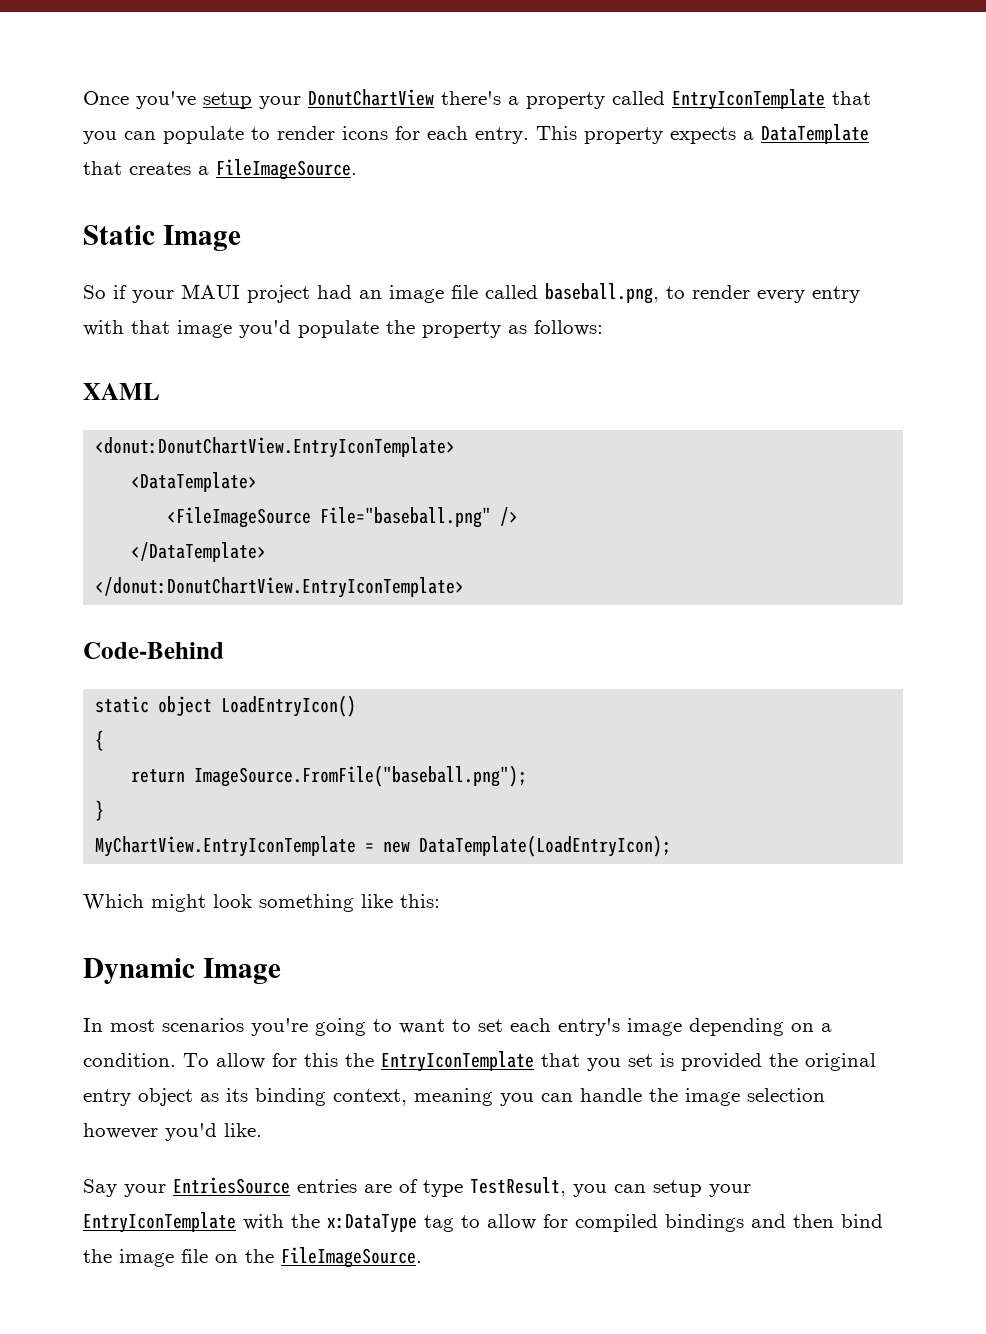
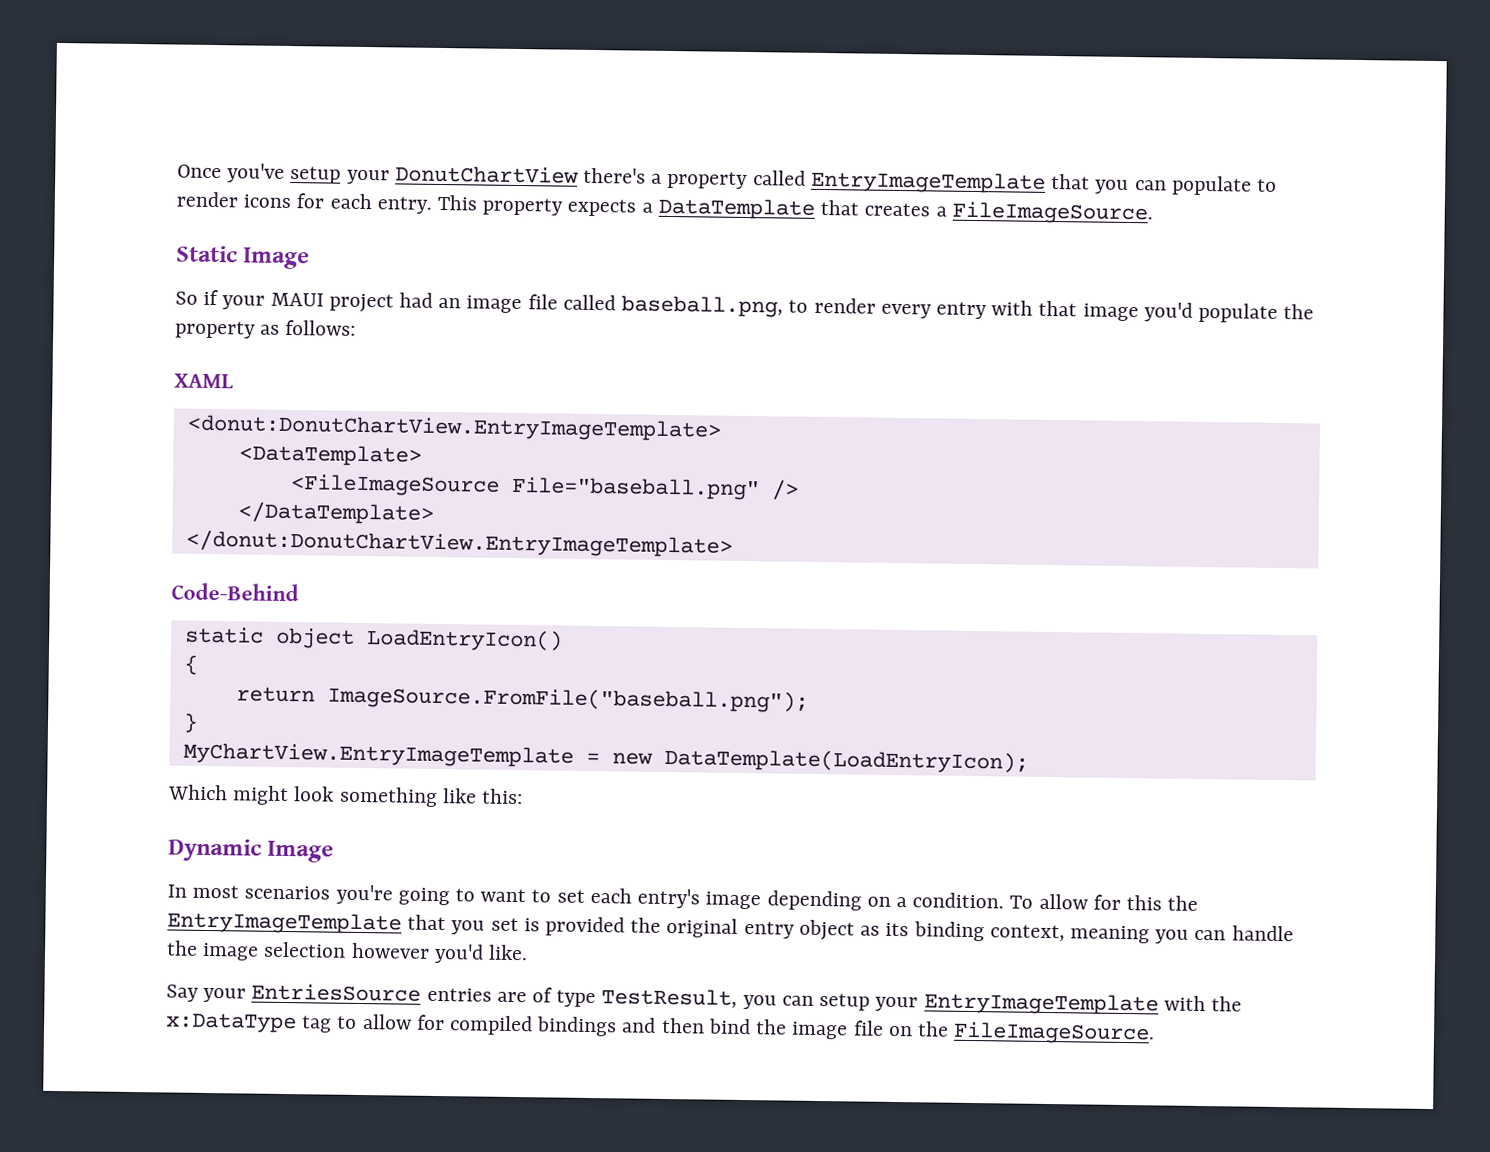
[672,89,825,110] EntryIconTemplate -> [810,170,1046,194] EntryImageTemplate
[95,437,456,458] <donut:DonutChartView.EntryIconTemplate> -> [186,414,722,442] <donut:DonutChartView.EntryImageTemplate>
[95,577,465,598] </donut:DonutChartView.EntryIconTemplate> -> [185,529,733,558] </donut:DonutChartView.EntryImageTemplate>
[95,836,357,857] MyChartView.EntryIconTemplate -> [182,742,574,768] MyChartView.EntryImageTemplate
[381,1051,534,1072] EntryIconTemplate -> [167,911,402,935] EntryImageTemplate
[83,1212,236,1233] EntryIconTemplate -> [923,992,1159,1016] EntryImageTemplate

